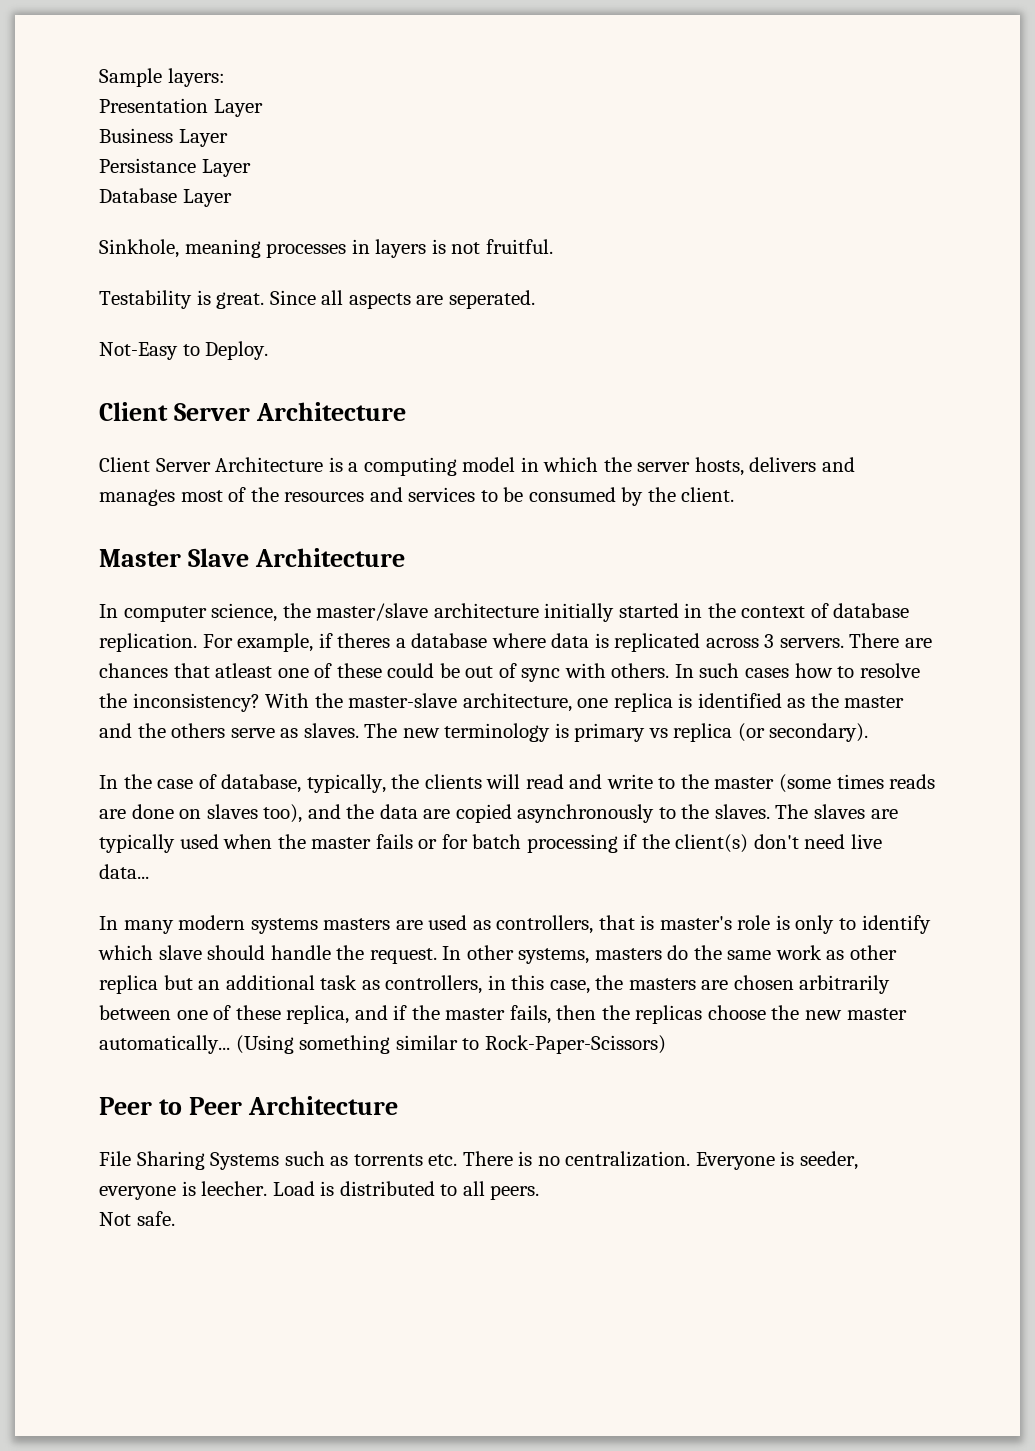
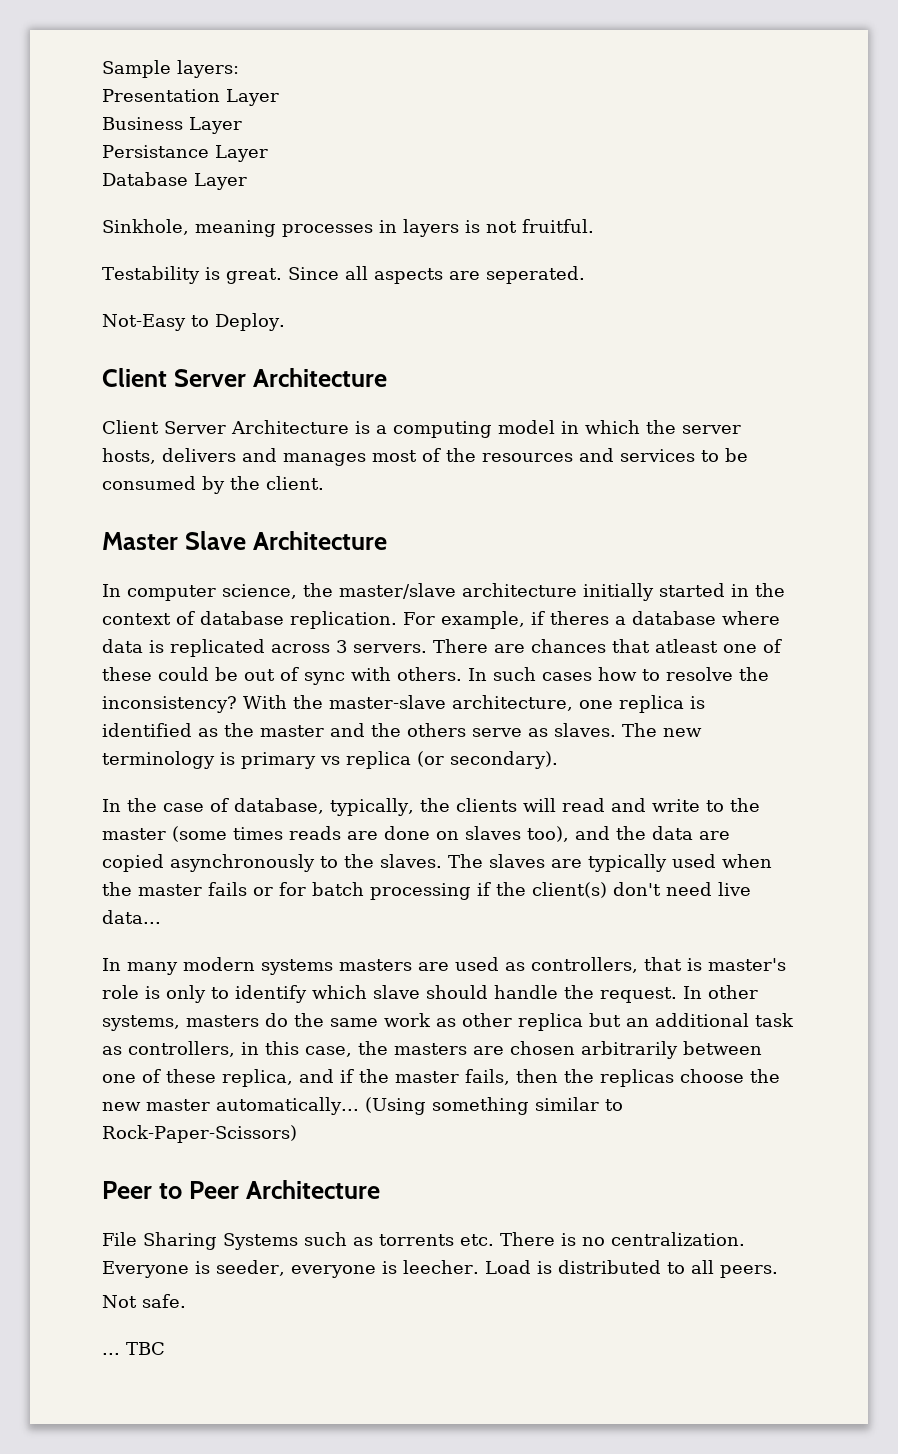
(175, 1218) none -> [102,1342,165,1355] // ... TBC

